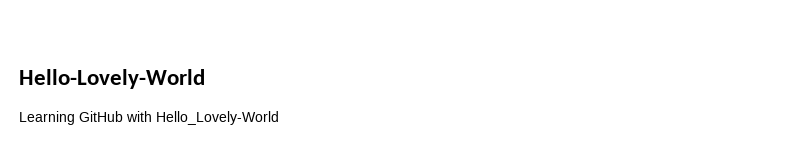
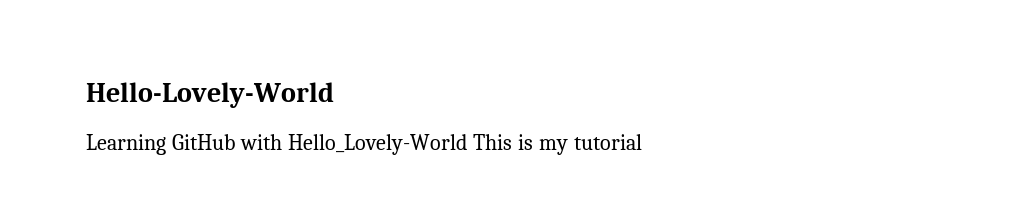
(279, 118) none -> [472,134,642,155] This is my tutorial

